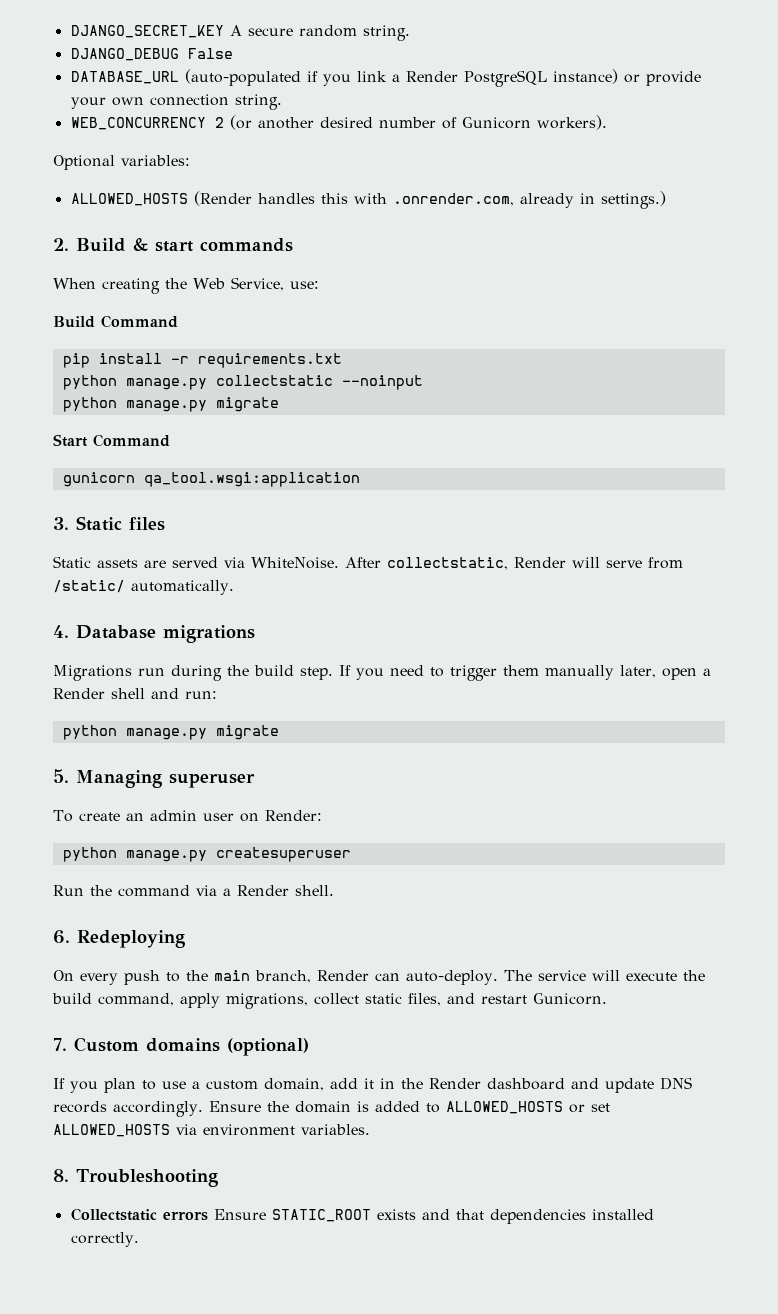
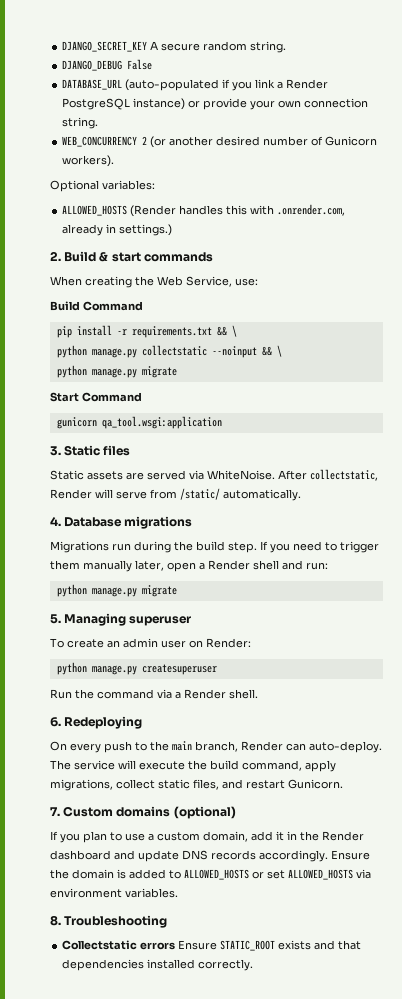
(342, 360) none -> [216,325,237,337] && \
(423, 382) none -> [261,345,282,357] && \

